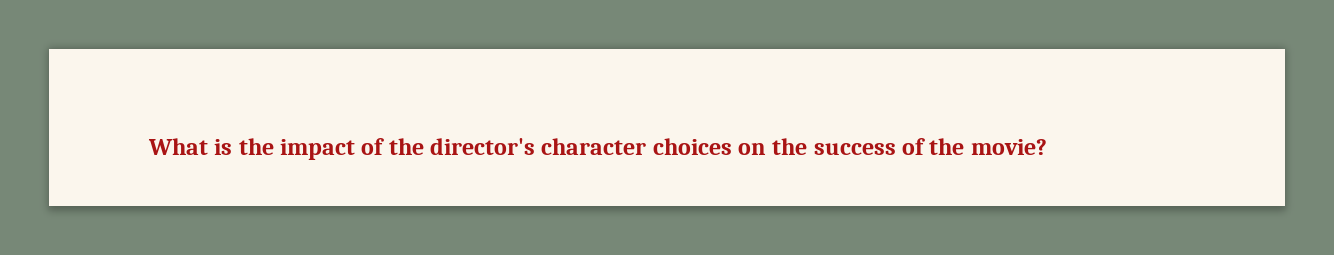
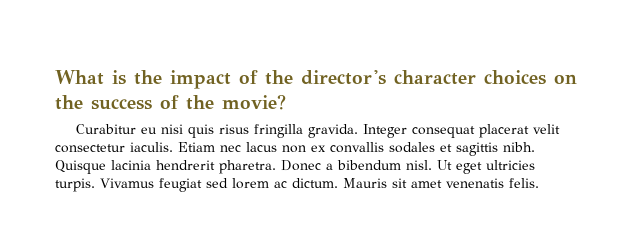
(1047, 147) none -> [75,124,560,138] [55,142,535,156] [55,160,535,174] [55,178,539,192] // Curabitur eu nisi quis risus fringilla gravida. Integer consequat placerat velit consectetur iaculis. Etiam nec lacus non ex convallis sodales et sagittis nibh. Quisque lacinia hendrerit pharetra. Donec a bibendum nisl. Ut eget ultricies turpis. Vivamus feugiat sed lorem ac dictum. Mauris sit amet venenatis felis.

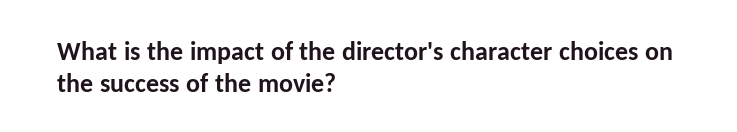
[75,124,560,138] [55,142,535,156] [55,160,535,174] [55,178,539,192] // Curabitur eu nisi quis risus fringilla gravida. Integer consequat placerat velit consectetur iaculis. Etiam nec lacus non ex convallis sodales et sagittis nibh. Quisque lacinia hendrerit pharetra. Donec a bibendum nisl. Ut eget ultricies turpis. Vivamus feugiat sed lorem ac dictum. Mauris sit amet venenatis felis. -> (336, 82) none

